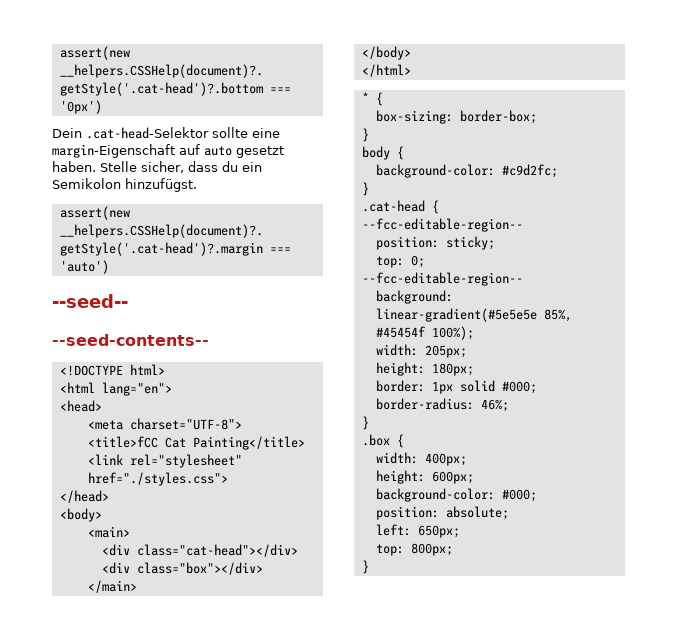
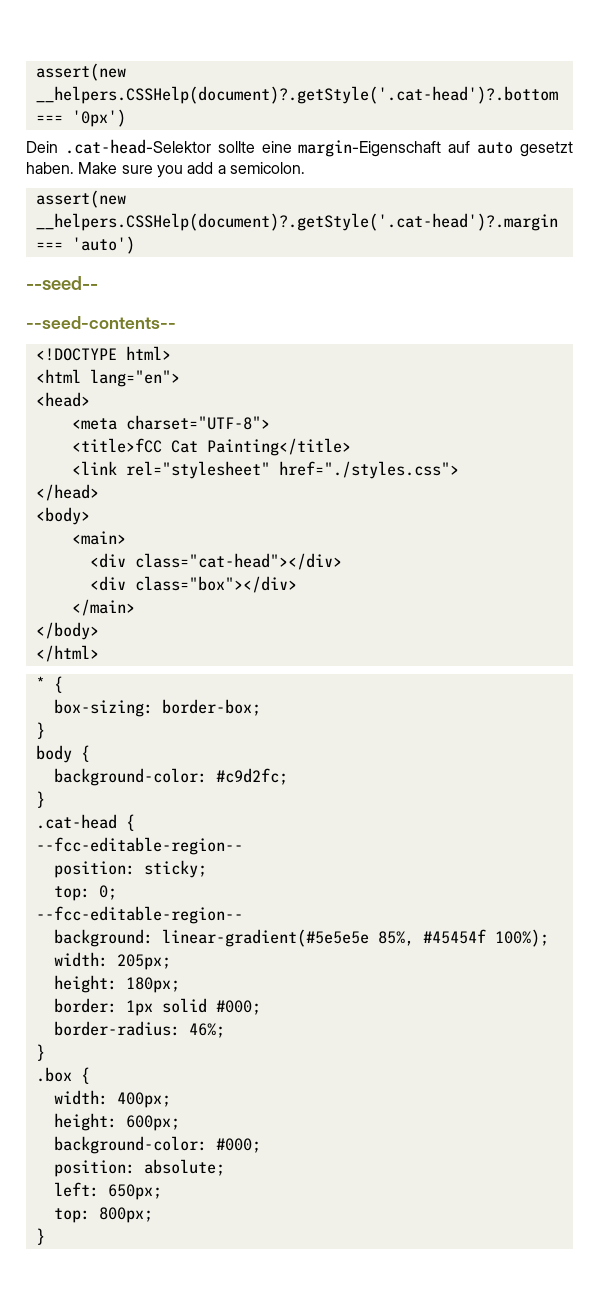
[100,161,262,173] [52,178,197,192] Stelle sicher, dass du ein Semikolon hinzufügst. -> [78,162,305,178] Make sure you add a semicolon.

